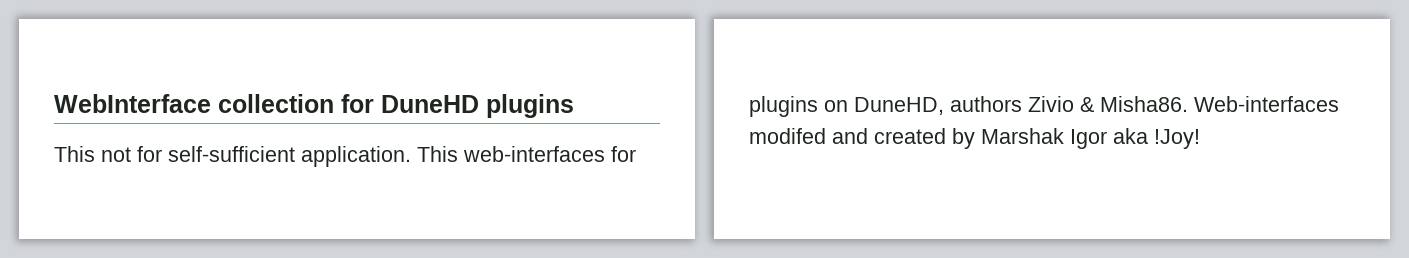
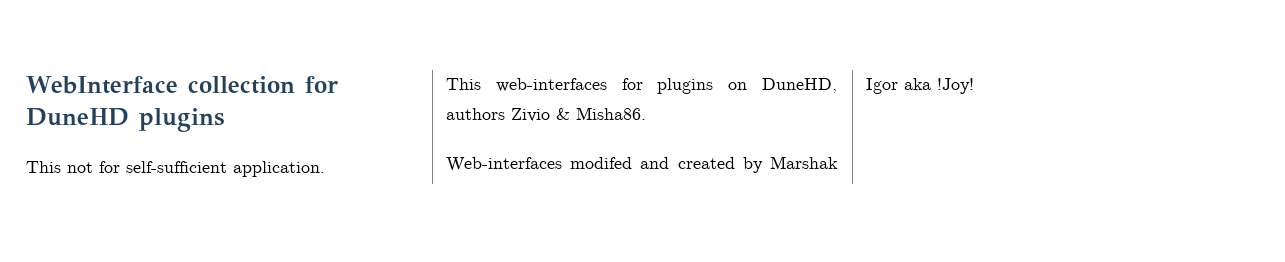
(411, 156) none -> (325, 169) //
(1188, 104) none -> (646, 113) //

